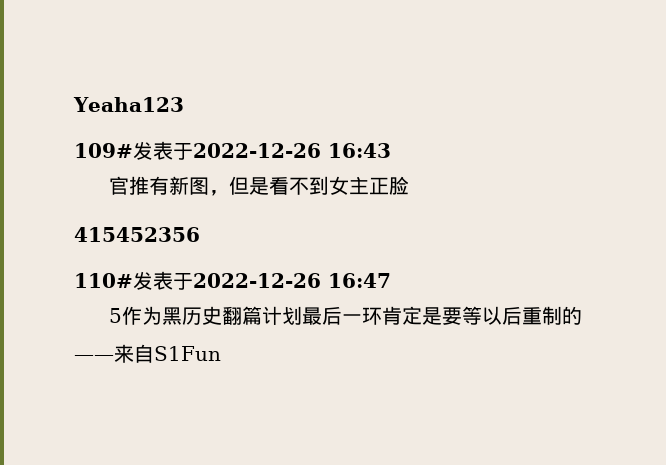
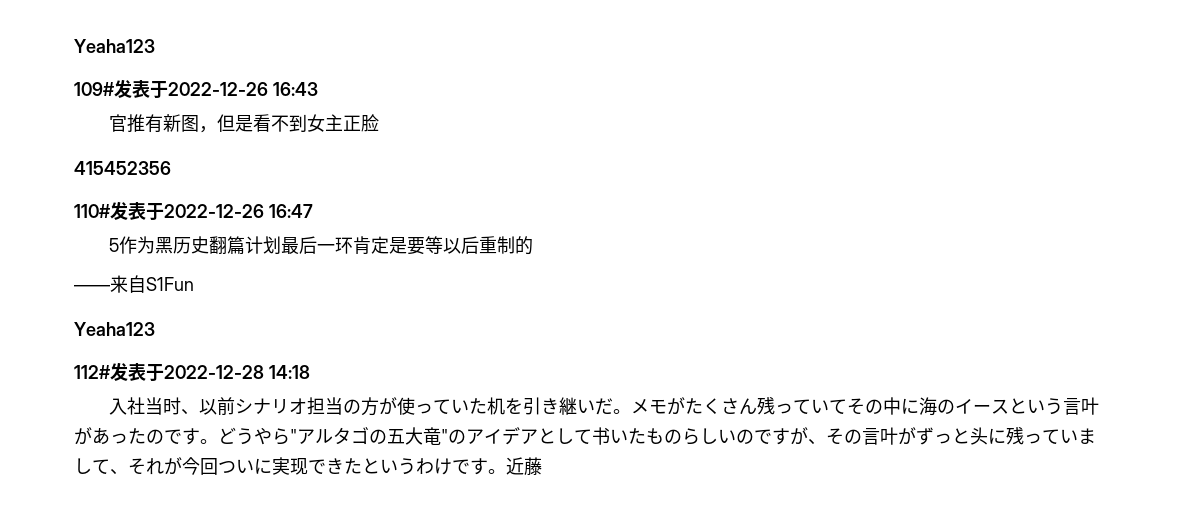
(221, 353) none -> [74,322,155,336] [74,362,310,381] [109,397,1100,416] [74,427,1096,445] [74,457,542,476] // Yeaha123 // 112#发表于2022-12-28 14:18 // 入社当时、以前シナリオ担当の方が使っていた机を引き継いだ。メモがたくさん残っていてその中に海のイースという言叶があったのです。どうやら"アルタゴの五大竜"のアイデアとして书いたものらしいのですが、その言叶がずっと头に残っていまして、それが今回ついに実现できたというわけです。近藤

